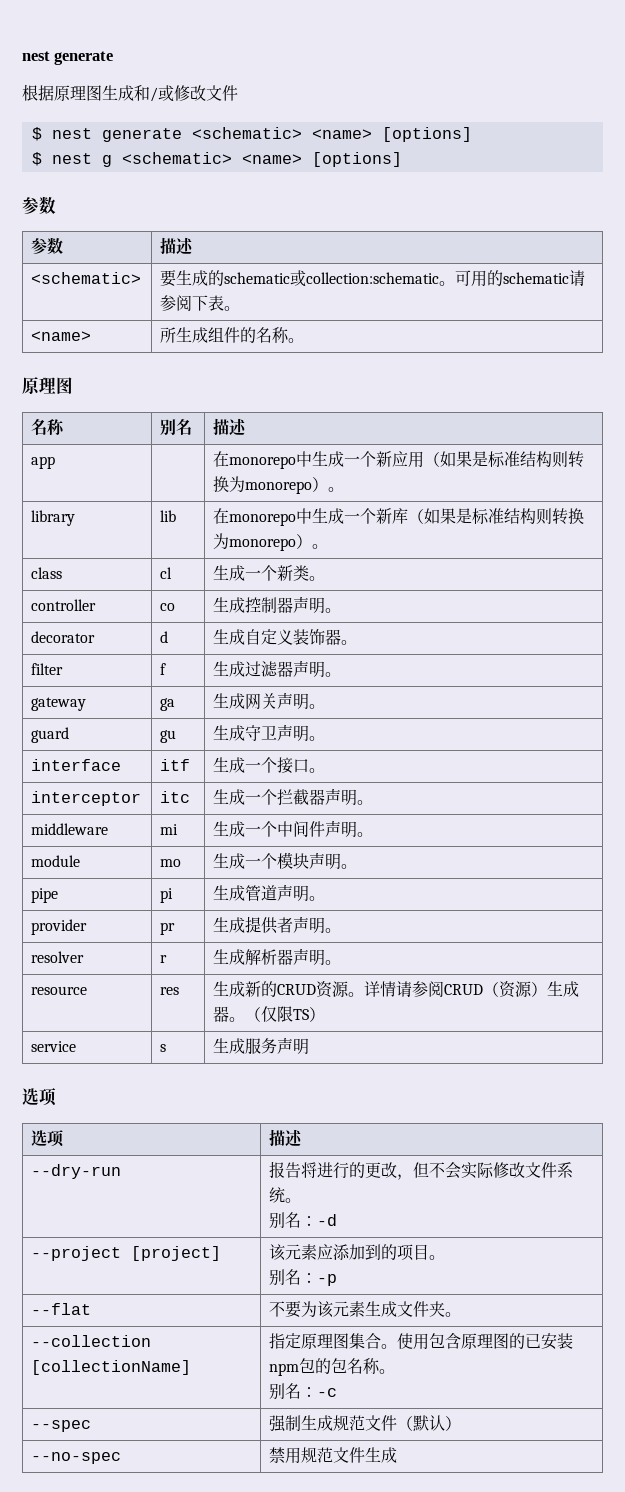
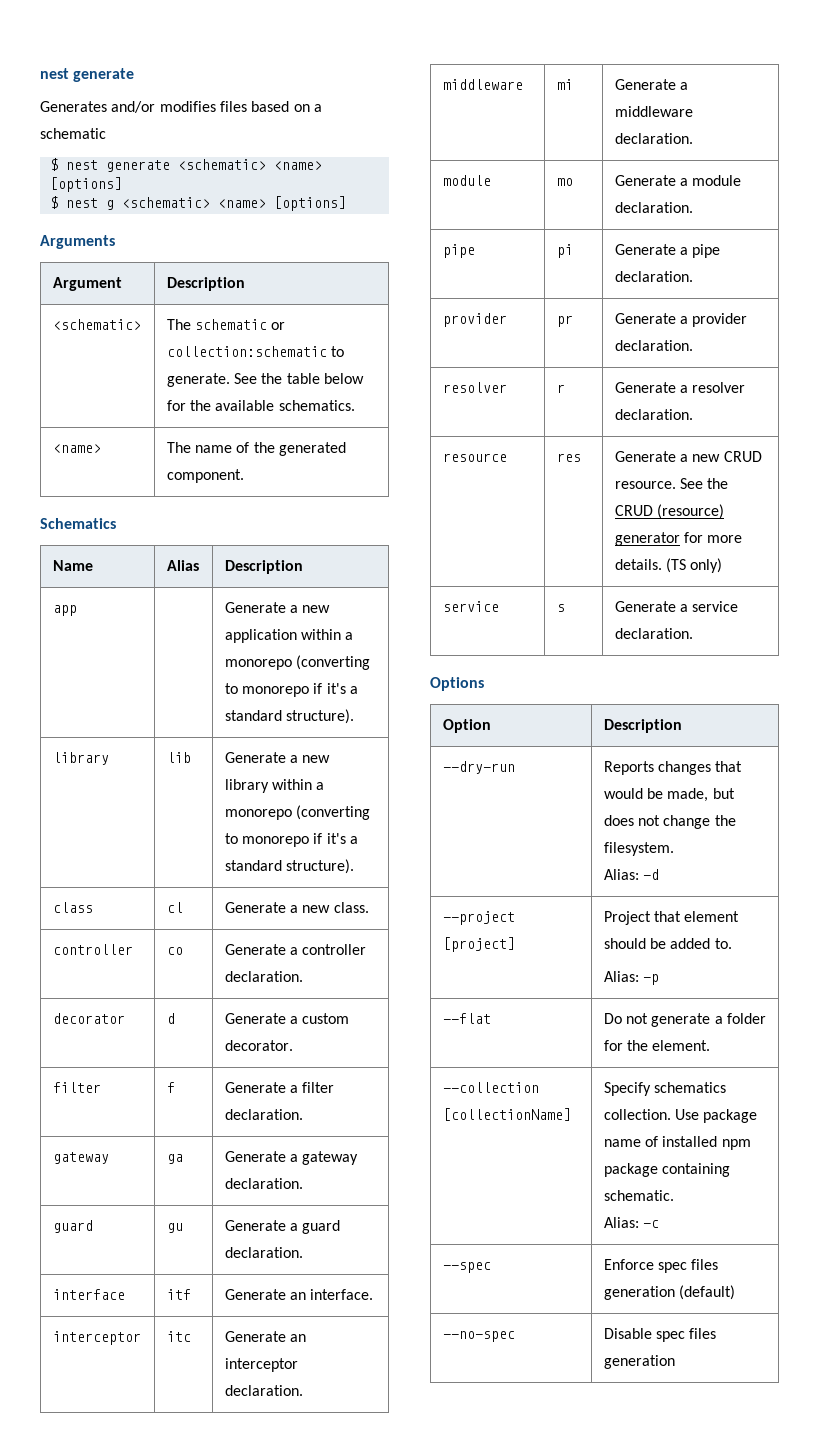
[22,84,238,102] 根据原理图生成和/或修改文件 -> [40,101,322,113] [40,128,106,139] Generates and/or modifies files based on a schematic
[22,196,56,215] [31,237,64,255] [160,237,194,255] [31,272,142,284] [160,270,586,287] [160,295,241,311] [31,331,92,341] [160,327,305,343] [22,377,73,394] [31,418,66,436] [160,418,193,435] [213,418,247,436] [31,456,56,469] [213,451,585,469] [213,476,345,494] [31,510,76,526] [160,510,177,522] [213,508,585,526] [213,533,329,551] [31,567,63,579] [160,567,173,579] [213,565,326,581] [31,599,97,611] [160,603,176,611] [213,596,342,614] [31,631,96,643] [160,631,169,643] [213,629,358,645] [31,663,64,675] [160,663,167,675] [213,660,342,678] [31,697,87,711] [160,698,176,711] [213,692,326,710] [31,727,70,743] [160,730,177,743] [213,724,326,742] 参数 // 参数 | 描述 // <schematic> | 要生成的schematic或collection:schematic。可用的schematic请参阅下表。 // <name> | 所生成组件的名称。 // 原理图 // 名称 | 别名 | 描述 // app | | 在monorepo中生成一个新应用（如果是标准结构则转换为monorepo）。 // library | lib | 在monorepo中生成一个新库（如果是标准结构则转换为monorepo）。 // class | cl | 生成一个新类。 // controller | co | 生成控制器声明。 // decorator | d | 生成自定义装饰器。 // filter | f | 生成过滤器声明。 // gateway | ga | 生成网关声明。 // guard | gu | 生成守卫声明。 -> [40,235,115,249] [52,277,122,291] [166,277,245,291] [52,319,141,330] [166,319,286,330] [166,346,345,357] [166,373,364,387] [166,400,355,411] [52,444,101,453] [166,442,346,456] [166,469,244,483] [40,518,116,529] [52,560,93,571] [166,560,199,571] [224,560,303,574] [52,605,77,616] [224,602,331,613] [224,629,354,643] [224,655,371,670] [224,683,358,697] [224,709,355,724] [52,752,109,765] [166,752,191,763] [224,752,331,763] [224,779,325,793] [224,805,371,820] [224,833,358,847] [224,859,355,874] [52,902,93,913] [166,902,183,913] [224,902,369,913] [52,944,133,955] [166,947,183,955] [224,944,367,955] [224,971,303,982] [52,1013,125,1024] [166,1013,175,1024] [224,1013,350,1024] [224,1040,293,1051] [52,1082,101,1093] [166,1082,175,1093] [224,1082,335,1093] [224,1109,303,1120] [52,1152,109,1164] [166,1154,183,1164] [224,1151,359,1165] [224,1178,303,1189] [52,1220,93,1233] [166,1223,183,1233] [224,1220,341,1234] [224,1247,303,1258] Arguments // Argument | Description // <schematic> | The schematic or collection:schematic to generate. See the table below for the available schematics. // <name> | The name of the generated component. // Schematics // Name | Alias | Description // app | | Generate a new application within a monorepo (converting to monorepo if it's a standard structure). // library | lib | Generate a new library within a monorepo (converting to monorepo if it's a standard structure). // class | cl | Generate a new class. // controller | co | Generate a controller declaration. // decorator | d | Generate a custom decorator. // filter | f | Generate a filter declaration. // gateway | ga | Generate a gateway declaration. // guard | gu | Generate a guard declaration.
[213,757,326,774] 生成一个接口。 -> [224,1289,374,1300] Generate an interface.
[213,788,374,806] [31,823,109,835] [160,824,179,835] [213,820,374,838] [31,855,81,867] [160,859,182,867] [213,852,358,870] [31,888,59,903] [160,888,174,903] [213,884,326,902] [31,919,88,935] [160,922,176,935] [213,916,342,934] [31,951,85,963] [160,955,168,963] [213,948,342,966] [31,986,88,995] [160,987,180,995] [213,981,580,998] [213,1006,326,1022] [31,1041,77,1052] [160,1044,167,1052] [213,1037,310,1055] [22,1088,57,1106] [31,1130,65,1147] [269,1129,303,1147] [31,1164,122,1179] [269,1161,574,1180] [269,1187,302,1203] [269,1212,338,1228] [31,1246,222,1261] [269,1244,446,1261] [269,1269,338,1286] [31,1303,92,1315] [269,1301,462,1318] [31,1335,152,1347] [31,1360,192,1375] [269,1333,574,1350] [269,1358,396,1376] [269,1383,338,1399] [31,1420,92,1432] [269,1415,462,1432] [31,1452,122,1464] [269,1447,398,1464] 生成一个拦截器声明。 // middleware | mi | 生成一个中间件声明。 // module | mo | 生成一个模块声明。 // pipe | pi | 生成管道声明。 // provider | pr | 生成提供者声明。 // resolver | r | 生成解析器声明。 // resource | res | 生成新的CRUD资源。详情请参阅CRUD（资源）生成器。（仅限TS） // service | s | 生成服务声明 // 选项 // 选项 | 描述 // --dry-run | 报告将进行的更改，但不会实际修改文件系统。 // 别名：-d // --project [project] | 该元素应添加到的项目。 // 别名：-p // --flat | 不要为该元素生成文件夹。 // --collection [collectionName] | 指定原理图集合。使用包含原理图的已安装npm包的包名称。 // 别名：-c // --spec | 强制生成规范文件（默认） // --no-spec | 禁用规范文件生成 -> [224,1331,307,1342] [224,1358,298,1372] [224,1385,303,1396] [442,79,523,90] [556,79,573,90] [614,79,689,90] [614,106,693,117] [614,133,693,144] [442,175,491,186] [556,178,573,186] [614,175,742,186] [614,202,693,213] [442,244,475,258] [556,244,573,258] [614,244,721,258] [614,271,693,282] [442,313,507,327] [556,315,573,327] [614,313,748,327] [614,340,693,351] [442,382,507,393] [556,384,565,393] [614,382,746,393] [614,409,693,420] [442,453,507,462] [556,453,581,462] [614,451,762,462] [614,478,729,489] [614,504,725,519] [614,532,743,546] [614,558,723,573] [442,601,499,612] [556,604,565,612] [614,601,739,612] [614,628,693,639] [430,677,484,691] [442,719,491,733] [603,719,682,733] [442,761,515,774] [603,761,743,775] [603,788,735,802] [603,815,736,829] [603,842,674,856] [603,869,660,880] [442,911,515,925] [442,937,515,952] [603,911,740,925] [603,938,732,949] [603,971,660,985] [442,1013,491,1024] [603,1013,766,1027] [603,1040,711,1051] [442,1082,539,1093] [442,1108,571,1121] [603,1082,727,1096] [603,1109,758,1123] [603,1136,751,1150] [603,1163,731,1177] [603,1190,674,1201] [603,1217,660,1228] [442,1262,491,1273] [603,1259,719,1273] [603,1285,736,1300] [442,1331,515,1342] [603,1328,717,1342] [603,1355,675,1369] Generate an interceptor declaration. // middleware | mi | Generate a middleware declaration. // module | mo | Generate a module declaration. // pipe | pi | Generate a pipe declaration. // provider | pr | Generate a provider declaration. // resolver | r | Generate a resolver declaration. // resource | res | Generate a new CRUD resource. See the CRUD (resource) generator for more details. (TS only) // service | s | Generate a service declaration. // Options // Option | Description // --dry-run | Reports changes that would be made, but does not change the filesystem. // Alias: -d // --project [project] | Project that element should be added to. // Alias: -p // --flat | Do not generate a folder for the element. // --collection [collectionName] | Specify schematics collection. Use package name of installed npm package containing schematic. // Alias: -c // --spec | Enforce spec files generation (default) // --no-spec | Disable spec files generation

